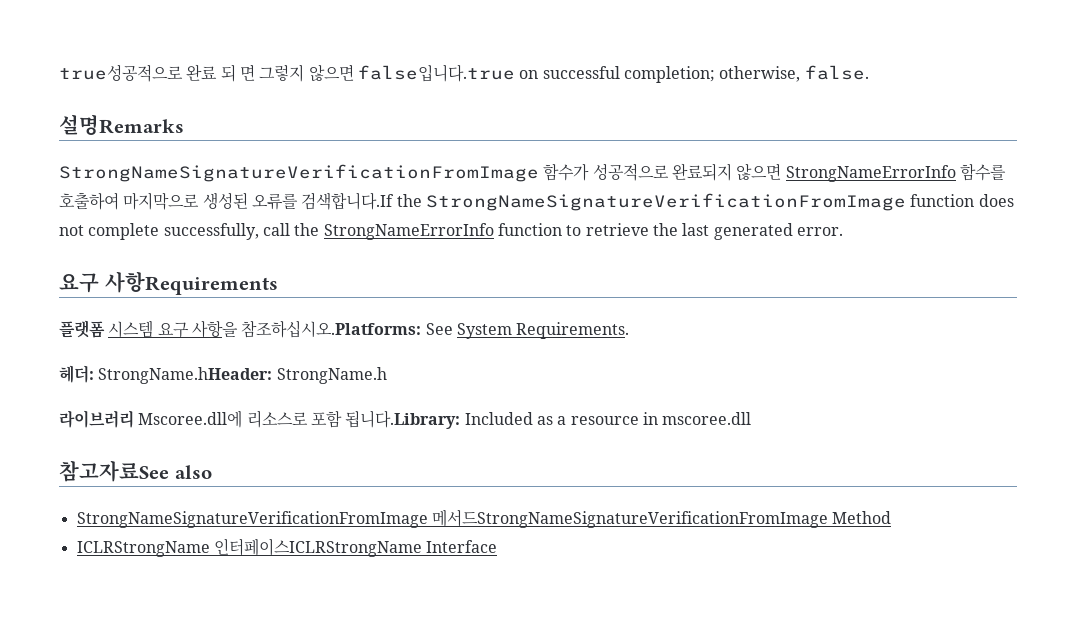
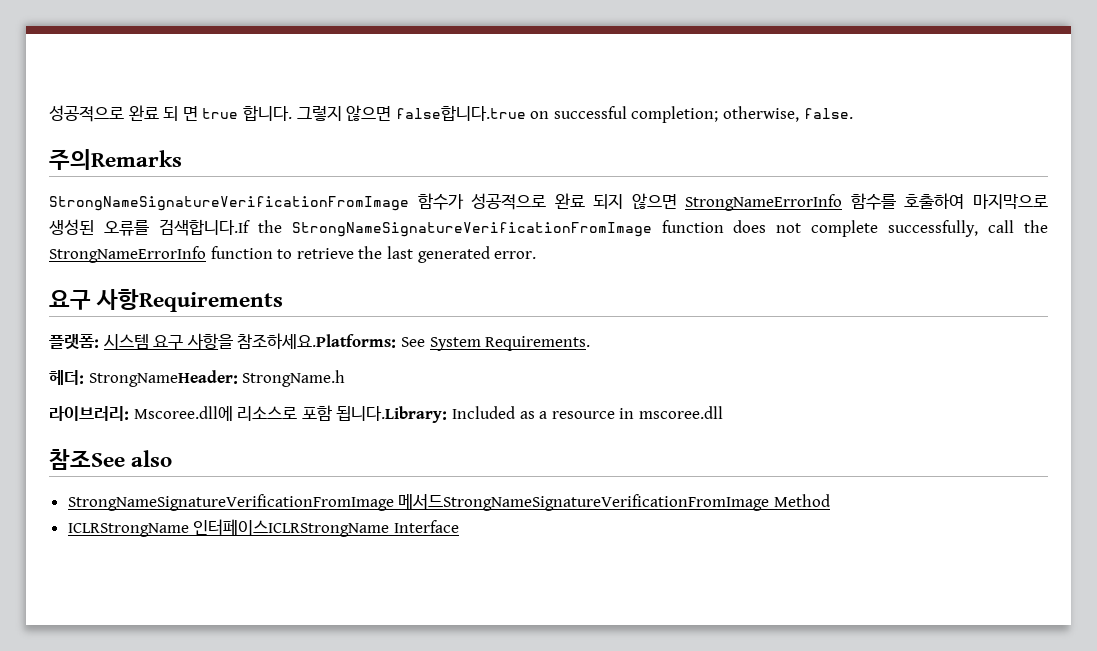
[59,64,183,82] true성공적으로 -> [49,105,124,122] 성공적으로
(255, 72) none -> [202,105,292,121] true 합니다.
[357,64,515,82] false입니다.true -> [395,105,526,121] false합니다.true
[59,114,184,135] 설명Remarks -> [49,149,182,170] 주의Remarks
[671,163,732,181] 완료되지 -> [554,193,624,209] 완료 되지
[59,320,105,338] 플랫폼 -> [49,334,99,350] 플랫폼:
[241,320,422,338] 참조하십시오.Platforms: -> [237,333,397,349] 참조하세요.Platforms:
[98,367,273,384] StrongName.hHeader: -> [88,370,238,387] StrongNameHeader:
[59,410,134,428] 라이브러리 -> [49,406,129,421] 라이브러리:
[59,460,169,482] 참고자료See -> [49,449,125,470] 참조See

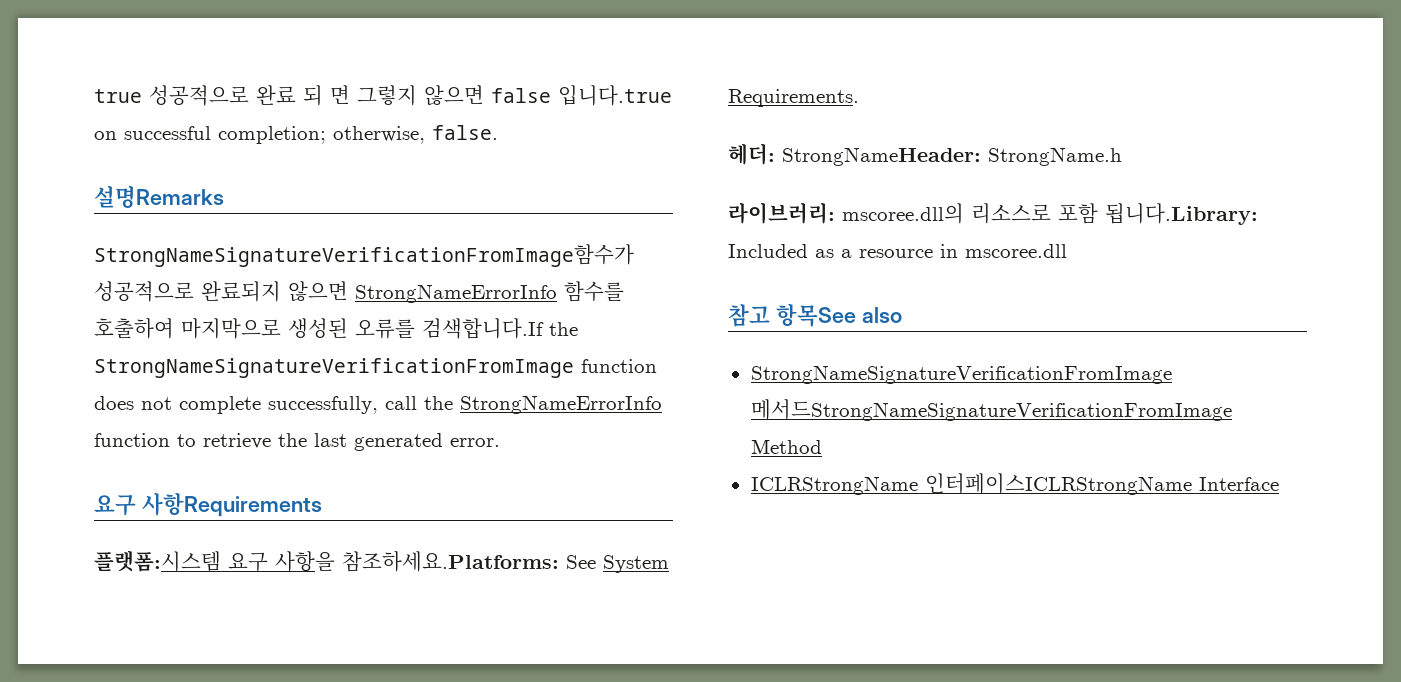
(49, 113) none -> [94,89,142,103] true
[202,105,526,121] true 합니다. 그렇지 않으면 false합니다.true -> [357,85,672,106] 그렇지 않으면 false 입니다.true
[49,149,182,170] [49,193,624,211] 주의Remarks // StrongNameSignatureVerificationFromImage 함수가 성공적으로 완료 되지 -> [94,186,224,208] [94,244,634,267] [94,281,281,302] 설명Remarks // StrongNameSignatureVerificationFromImage함수가 성공적으로 완료되지
[49,334,149,350] 플랫폼: 시스템 -> [94,550,221,572] 플랫폼:시스템
[133,406,233,421] Mscoree.dll에 -> [842,203,964,224] mscoree.dll의
[49,449,125,470] 참조See -> [728,304,856,327] 참고 항목See

